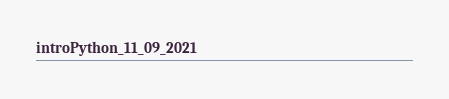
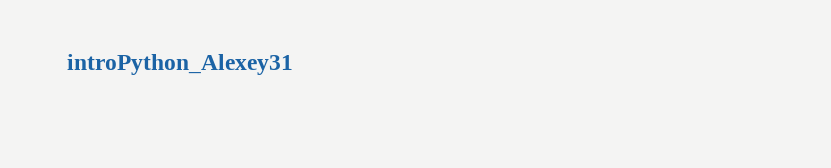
[36,41,197,56] introPython_11_09_2021 -> [67,54,293,75] introPython_Alexey31

